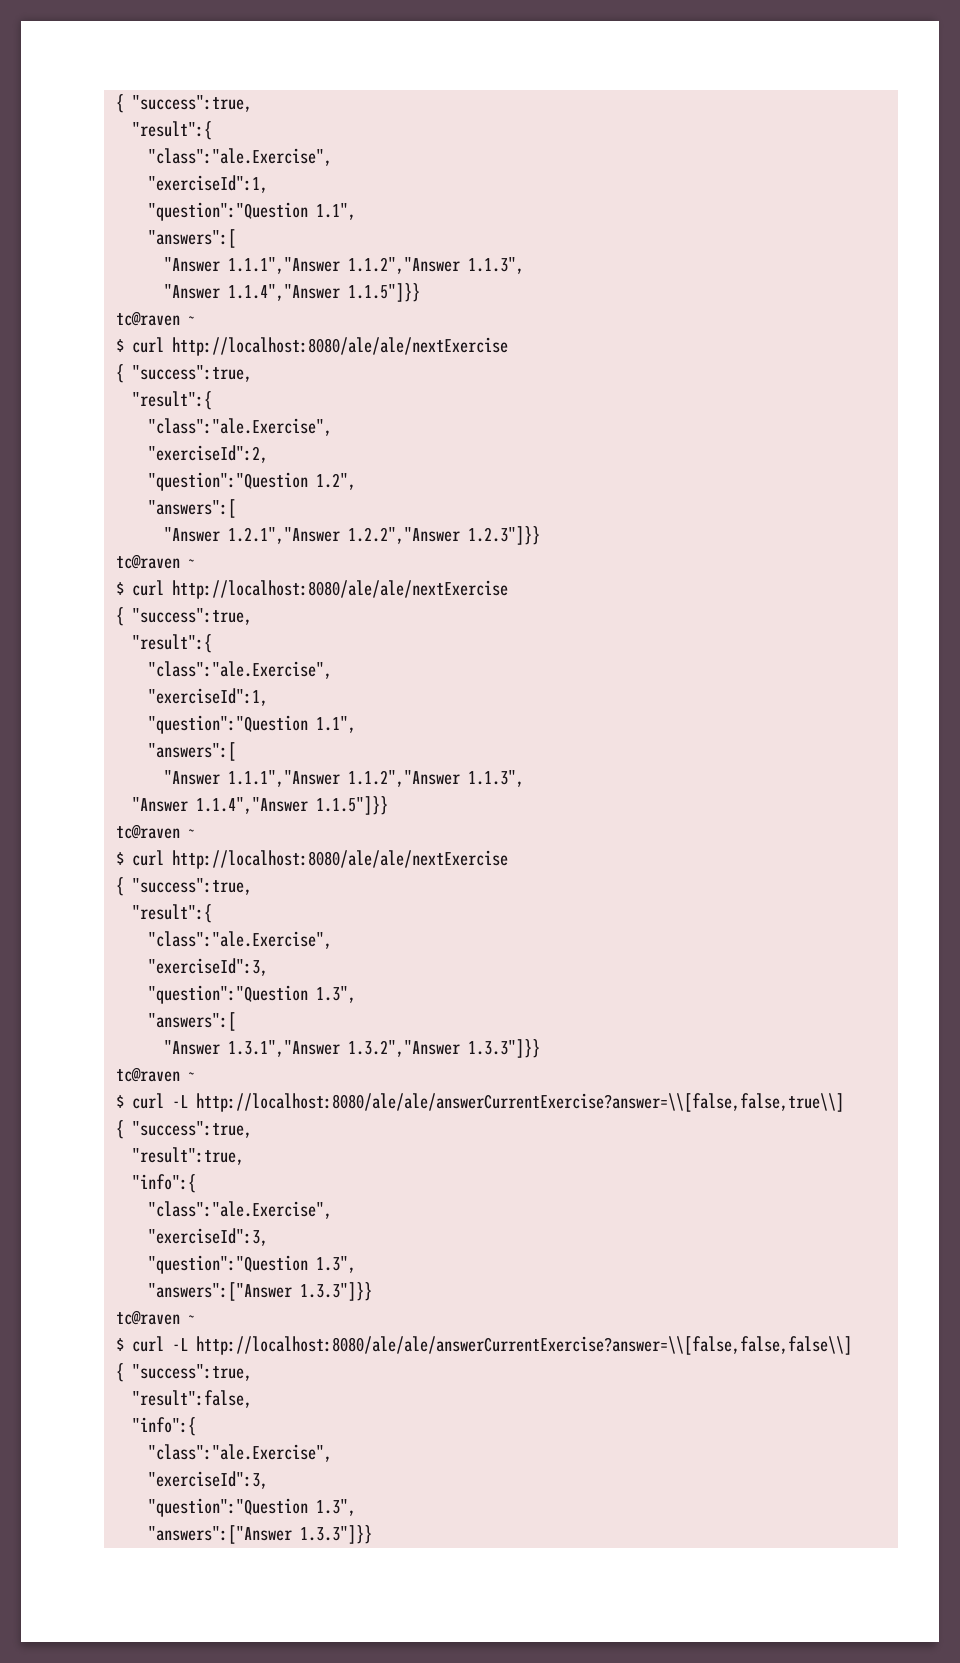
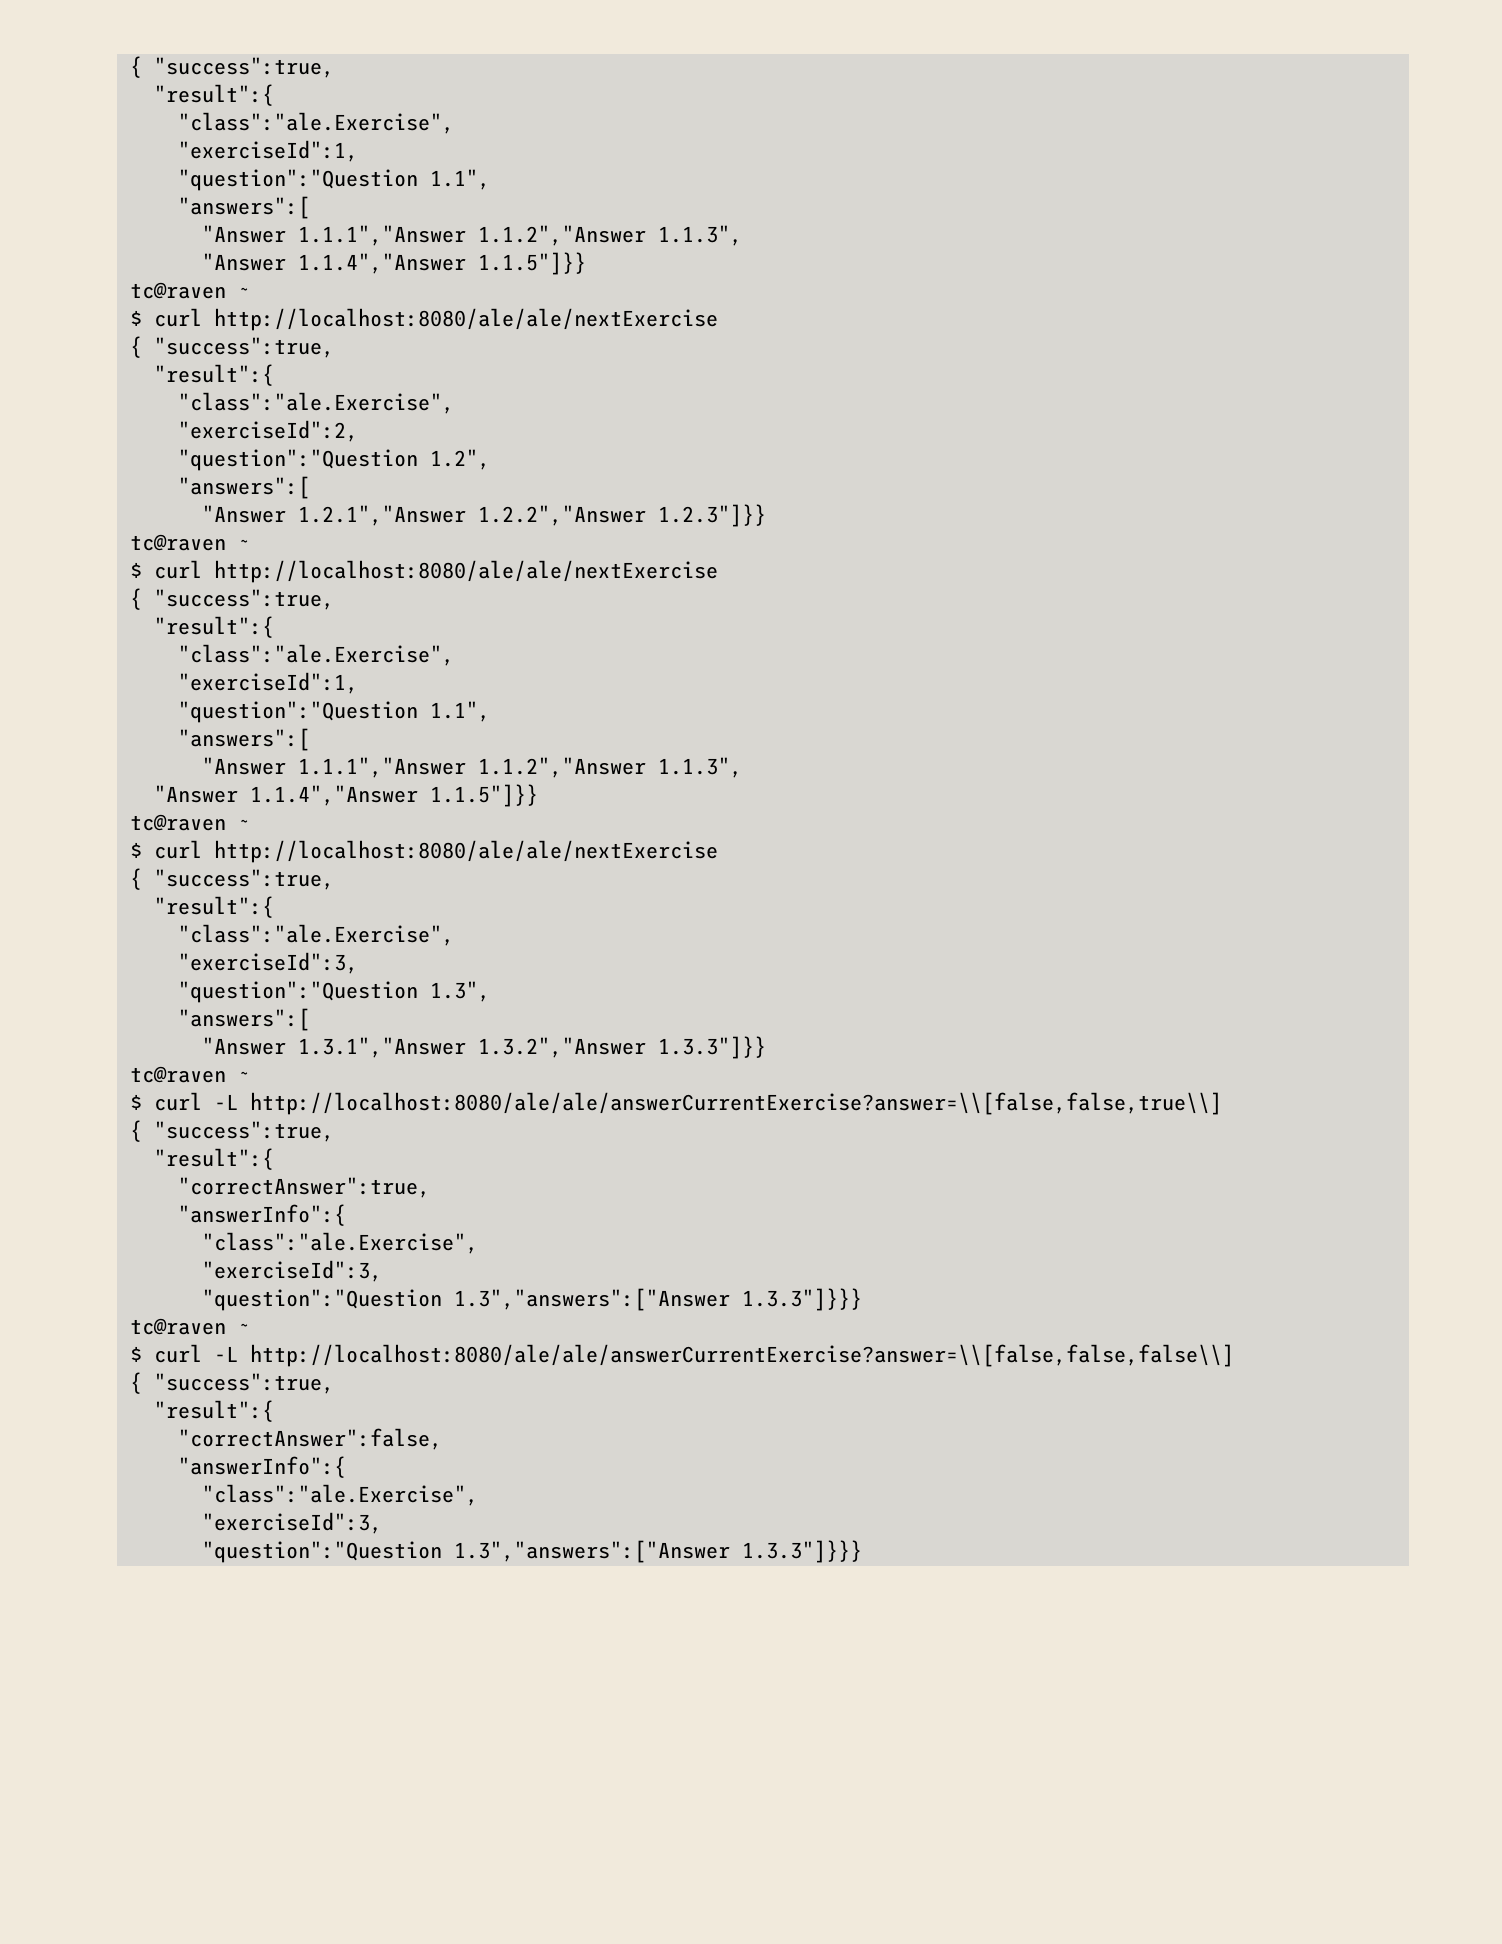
[131,1147,244,1165] [131,1174,196,1193] [147,1201,332,1219] [147,1228,268,1246] [147,1255,356,1274] [147,1282,372,1301] "result":true, // "info":{ // "class":"ale.Exercise", // "exerciseId":3, // "question":"Question 1.3", // "answers":["Answer 1.3.3"]}} -> [154,1148,275,1170] [178,1177,431,1198] [178,1204,347,1226] [202,1232,479,1254] [202,1260,383,1282] [202,1288,863,1311] "result":{ // "correctAnswer":true, // "answerInfo":{ // "class":"ale.Exercise", // "exerciseId":3, // "question":"Question 1.3","answers":["Answer 1.3.3"]}}}
[131,1390,252,1408] [131,1417,196,1436] [147,1444,332,1462] [147,1471,268,1489] [147,1498,356,1517] [147,1525,372,1544] "result":false, // "info":{ // "class":"ale.Exercise", // "exerciseId":3, // "question":"Question 1.3", // "answers":["Answer 1.3.3"]}} -> [154,1400,275,1422] [178,1428,443,1450] [178,1456,347,1478] [202,1484,479,1506] [202,1512,383,1534] [202,1540,863,1563] "result":{ // "correctAnswer":false, // "answerInfo":{ // "class":"ale.Exercise", // "exerciseId":3, // "question":"Question 1.3","answers":["Answer 1.3.3"]}}}

